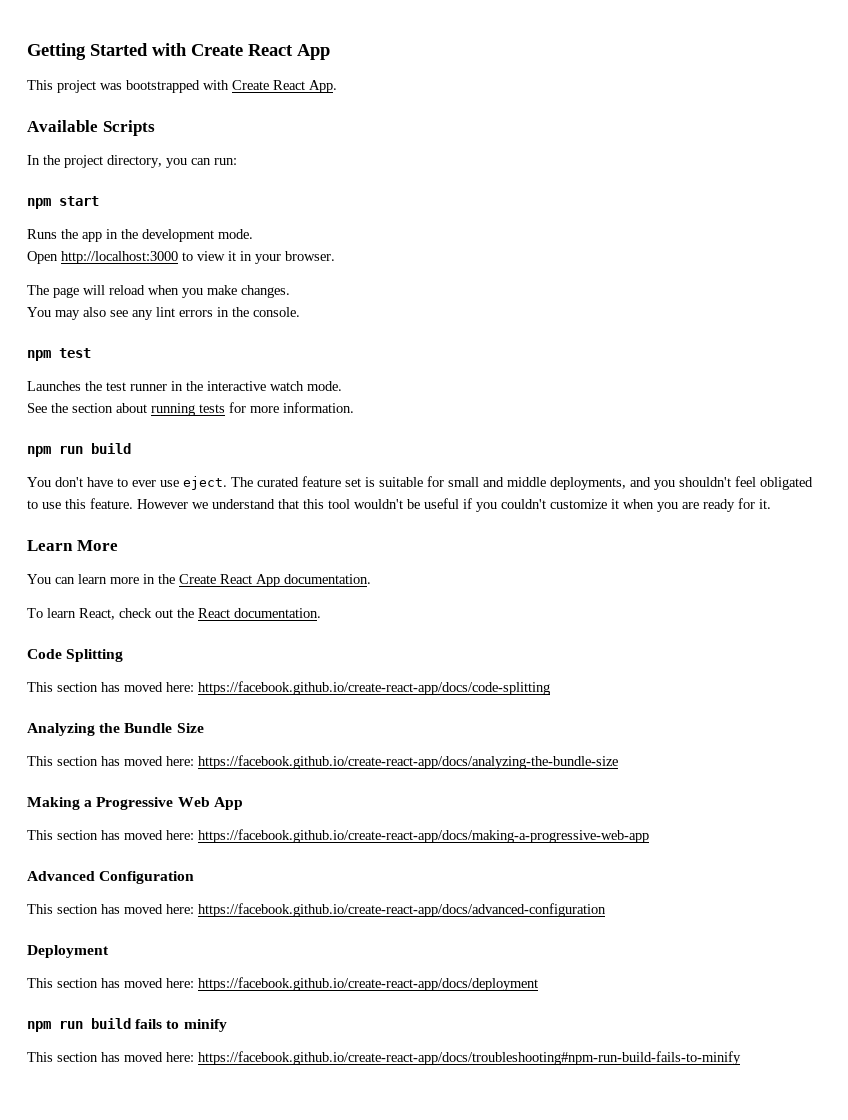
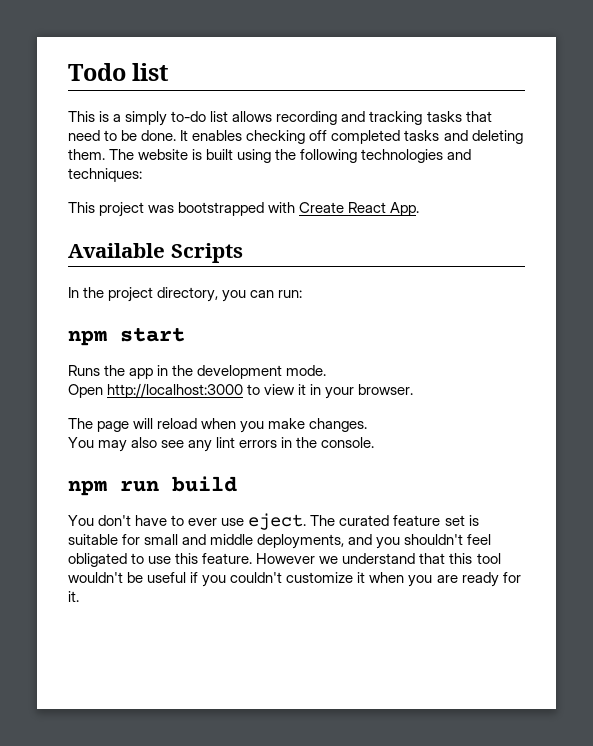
[27,43,330,60] Getting Started with Create React App -> [68,63,170,81] [68,111,492,126] [68,130,523,144] [68,149,472,163] [68,168,142,182] Todo list // This is a simply to-do list allows recording and tracking tasks that need to be done. It enables checking off completed tasks and deleting them. The website is built using the following technologies and techniques:
[27,348,91,361] [27,381,342,391] [27,402,354,416] // npm test // Launches the test runner in the interactive watch mode. // See the section about running tests for more information. -> (375, 442) none
[27,540,118,551] [27,574,371,587] [27,608,321,620] [27,649,124,662] [27,681,550,695] [27,723,204,736] [27,755,618,769] [27,797,243,810] [27,829,649,843] [27,871,195,884] [27,903,606,917] [27,945,109,958] [27,977,538,991] [27,1018,227,1032] [27,1051,741,1065] // Learn More // You can learn more in the Create React App documentation. // To learn React, check out the React documentation. // Code Splitting // This section has moved here: https://facebook.github.io/create-react-app/docs/code-splitting // Analyzing the Bundle Size // This section has moved here: https://facebook.github.io/create-react-app/docs/analyzing-the-bundle-size // Making a Progressive Web App // This section has moved here: https://facebook.github.io/create-react-app/docs/making-a-progressive-web-app // Advanced Configuration // This section has moved here: https://facebook.github.io/create-react-app/docs/advanced-configuration // Deployment // This section has moved here: https://facebook.github.io/create-react-app/docs/deployment // npm run build fails to minify // This section has moved here: https://facebook.github.io/create-react-app/docs/troubleshooting#npm-run-build-fails-to-minify -> (79, 596) none

